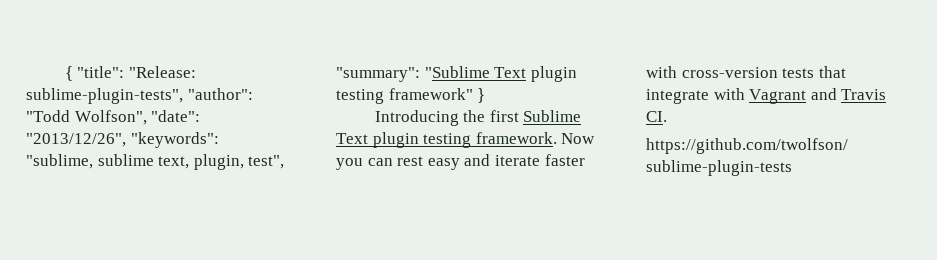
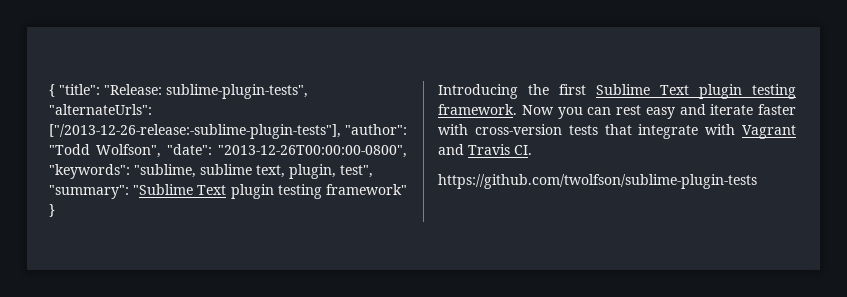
(183, 96) none -> [49,104,152,115] [49,124,341,139] "alternateUrls": ["/2013-12-26-release:-sublime-plugin-tests"],
[26,133,126,147] "2013/12/26", -> [218,145,407,158] "2013-12-26T00:00:00-0800",

